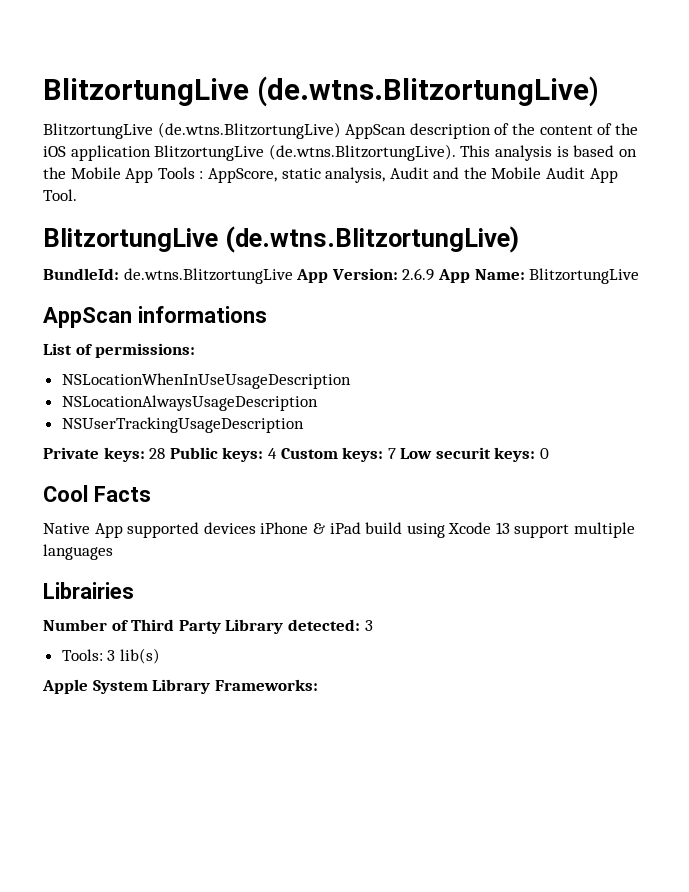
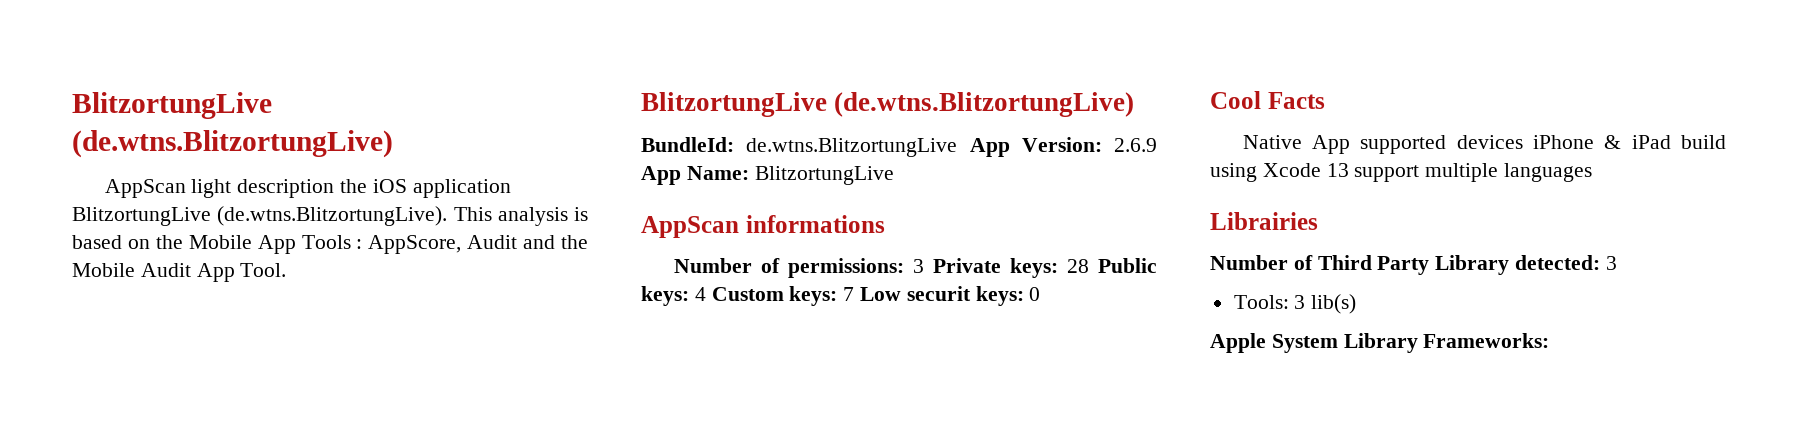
[43,76,599,107] [43,122,613,139] BlitzortungLive (de.wtns.BlitzortungLive) // BlitzortungLive (de.wtns.BlitzortungLive) AppScan description of the content of -> [72,92,272,119] [72,130,393,158] [104,179,335,198] BlitzortungLive (de.wtns.BlitzortungLive) // AppScan light description
[281,167,386,183] static analysis, -> (462, 244) none
[43,343,72,355] List -> [673,258,752,273] Number
[61,373,351,389] [61,395,318,411] [61,417,304,433] // NSLocationWhenInUseUsageDescription // NSLocationAlwaysUsageDescription // NSUserTrackingUsageDescription // -> [912,259,924,273] 3

